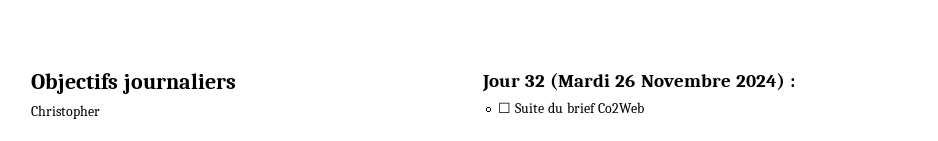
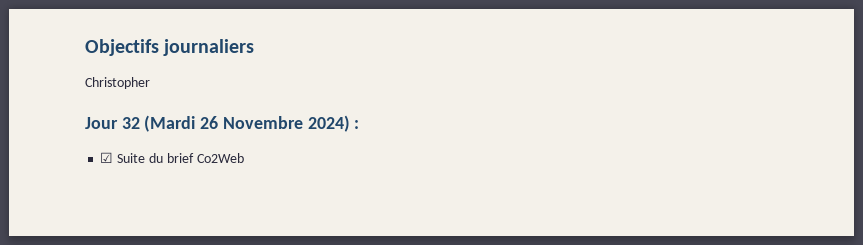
[498,102,512,113] ☐ -> [100,152,114,163] ☑

